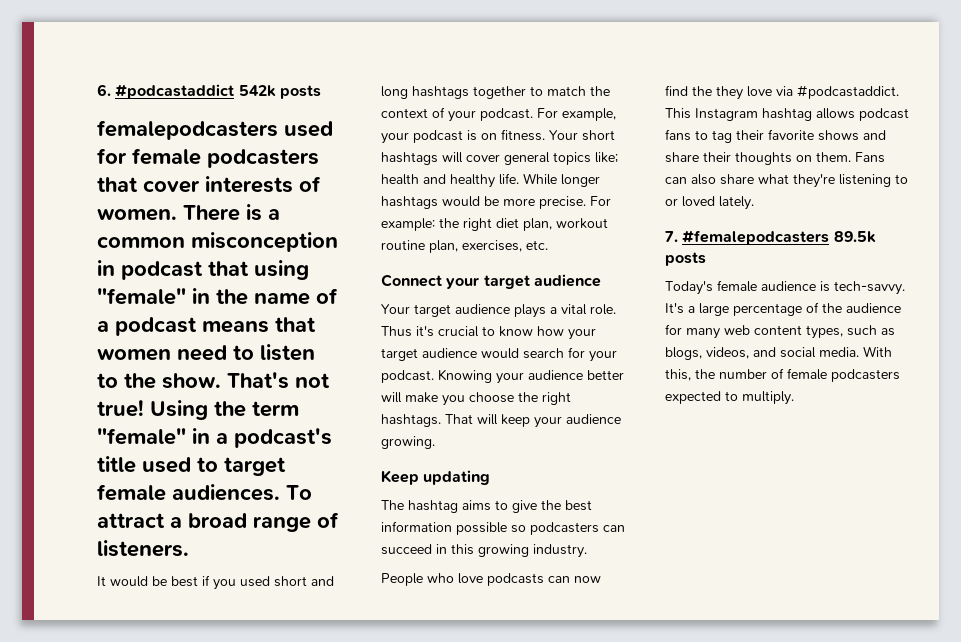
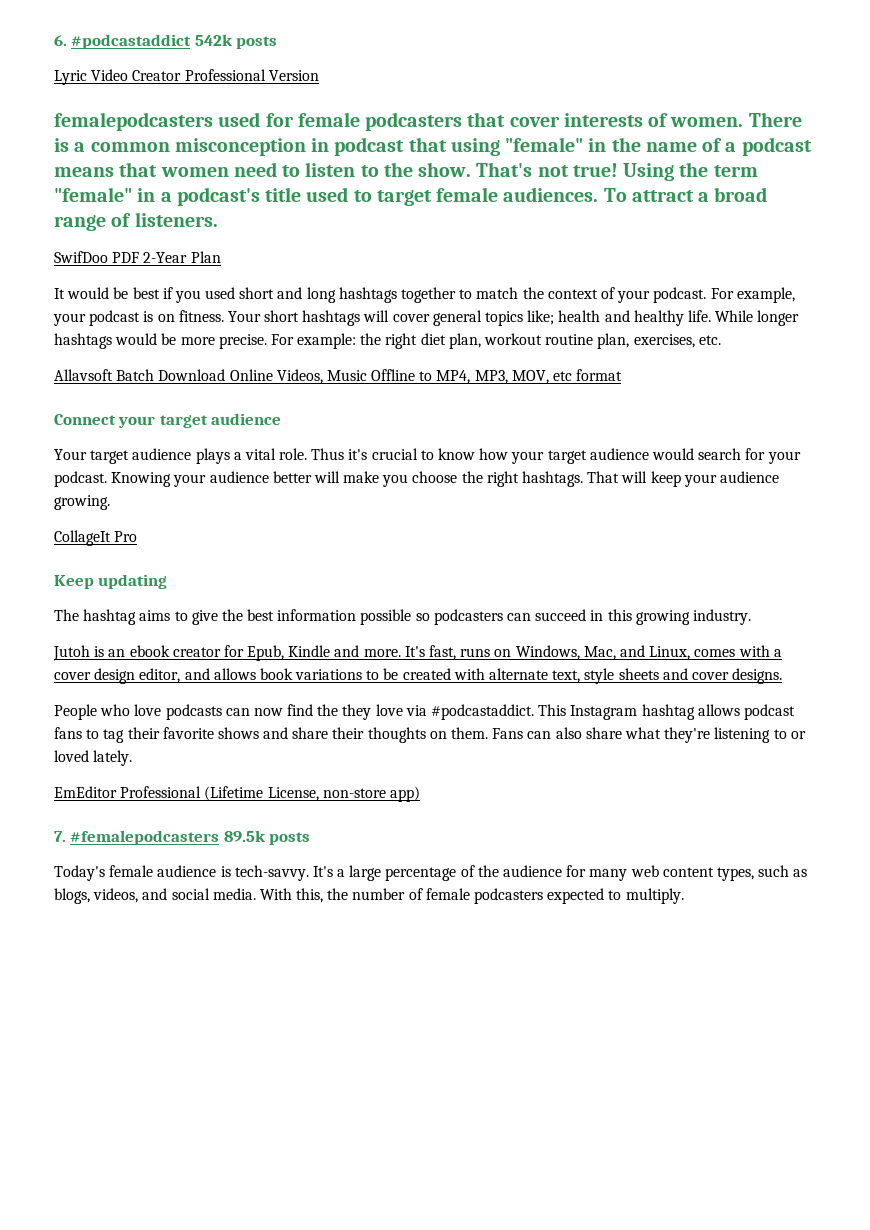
(321, 92) none -> [54,69,319,85] // Lyric Video Creator Professional Version
(189, 548) none -> [54,251,221,263] // SwifDoo PDF 2-Year Plan
(548, 245) none -> [54,369,623,384] // Allavsoft Batch Download Online Videos, Music Offline to MP4, MP3, MOV, etc format
(435, 442) none -> [54,530,138,546] // CollageIt Pro
(587, 551) none -> [53,645,782,661] [54,668,783,684] // Jutoh is an ebook creator for Epub, Kindle and more. It's fast, runs on Windows, Mac, and Linux, comes with a cover design editor, and allows book variations to be created with alternate text, style sheets and cover designs.
(754, 203) none -> [54,786,420,802] // EmEditor Professional (Lifetime License, non-store app)

